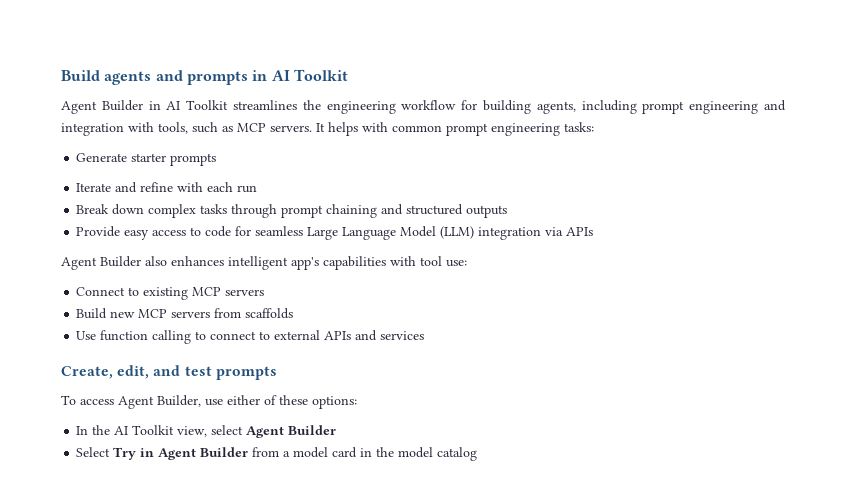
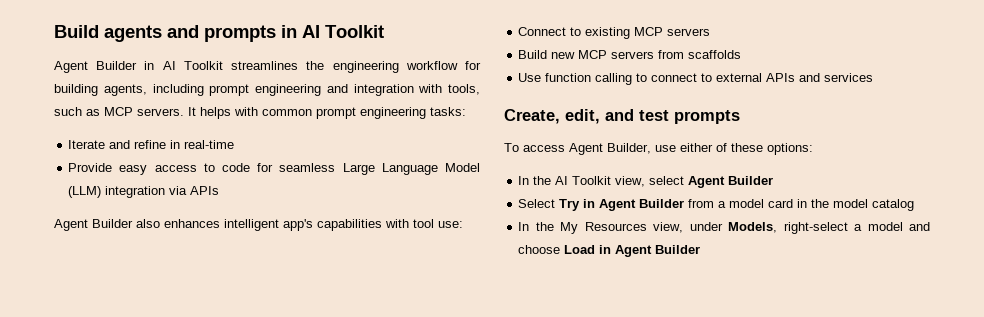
[76,153,217,166] // Generate starter prompts -> (466, 111) none
[177,182,258,193] [76,204,508,218] with each run // Break down complex tasks through prompt chaining and structured outputs -> [170,140,235,149] in real-time
(478, 454) none -> [518,222,931,234] [518,245,701,257] // In the My Resources view, under Models, right-select a model and choose Load in Agent Builder

